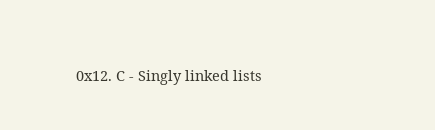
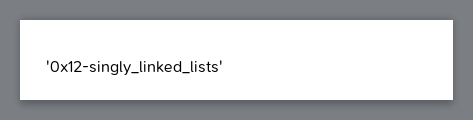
[76,70,262,85] 0x12. C - Singly linked lists -> [46,60,223,76] '0x12-singly_linked_lists'

